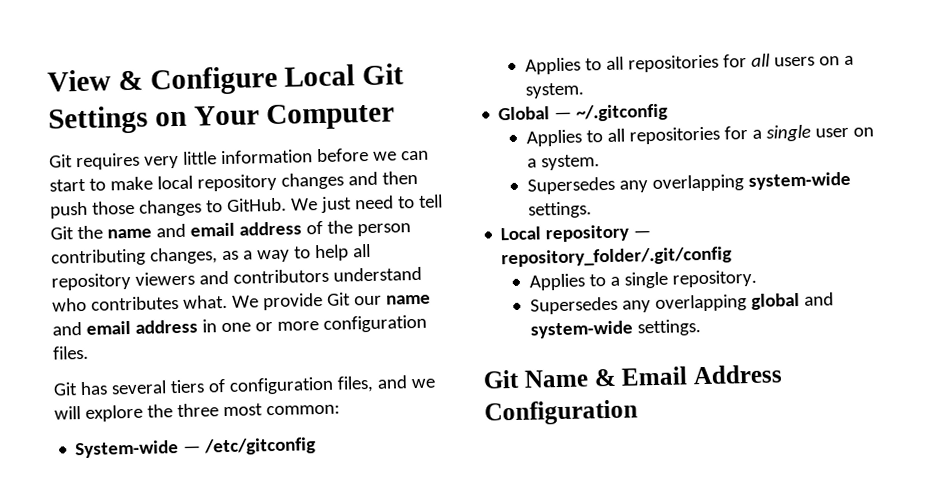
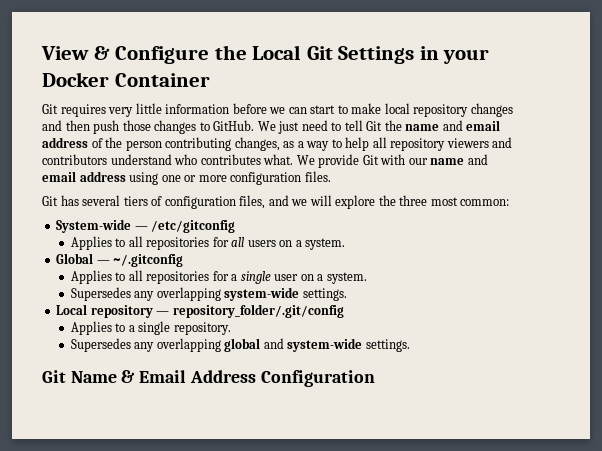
(278, 80) none -> [214,45,247,60] the
[154,102,396,131] on Your Computer -> [419,46,490,64] [42,72,210,87] in your Docker Container
(351, 299) none -> [380,154,406,165] with
[201,319,217,333] in -> [129,172,159,185] using

